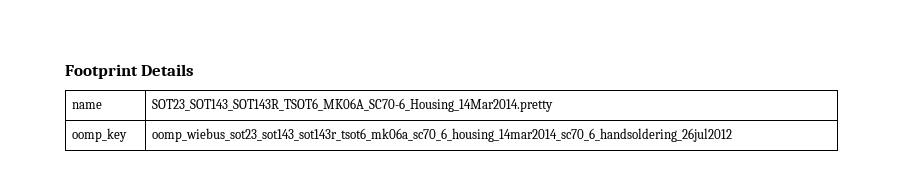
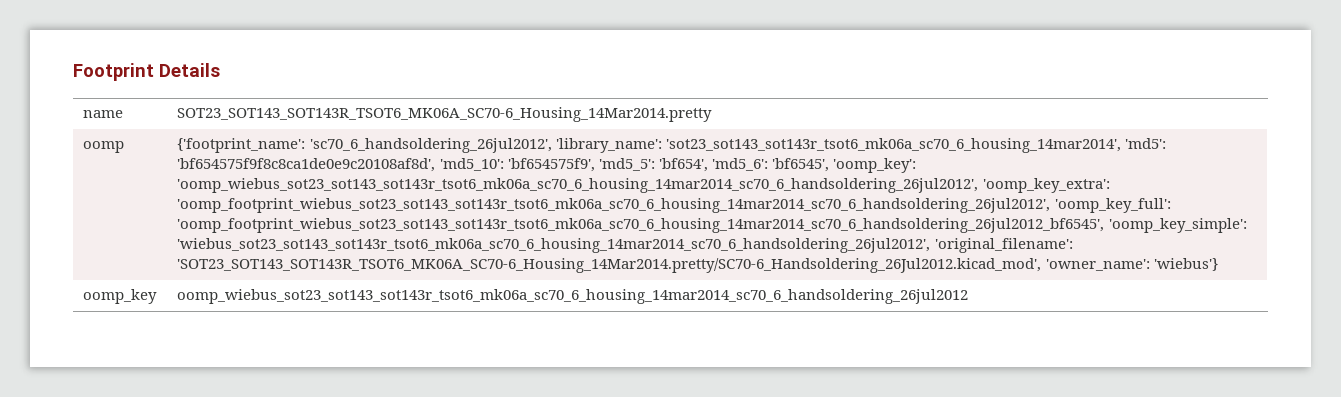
(554, 105) none -> [83,141,125,153] [177,138,1166,153] [177,158,916,173] [177,178,1110,193] [177,198,1171,213] [177,218,1247,233] [177,238,1073,253] [177,258,1218,273] // oomp | {'footprint_name': 'sc70_6_handsoldering_26jul2012', 'library_name': 'sot23_sot143_sot143r_tsot6_mk06a_sc70_6_housing_14mar2014', 'md5': 'bf654575f9f8c8ca1de0e9c20108af8d', 'md5_10': 'bf654575f9', 'md5_5': 'bf654', 'md5_6': 'bf6545', 'oomp_key': 'oomp_wiebus_sot23_sot143_sot143r_tsot6_mk06a_sc70_6_housing_14mar2014_sc70_6_handsoldering_26jul2012', 'oomp_key_extra': 'oomp_footprint_wiebus_sot23_sot143_sot143r_tsot6_mk06a_sc70_6_housing_14mar2014_sc70_6_handsoldering_26jul2012', 'oomp_key_full': 'oomp_footprint_wiebus_sot23_sot143_sot143r_tsot6_mk06a_sc70_6_housing_14mar2014_sc70_6_handsoldering_26jul2012_bf6545', 'oomp_key_simple': 'wiebus_sot23_sot143_sot143r_tsot6_mk06a_sc70_6_housing_14mar2014_sc70_6_handsoldering_26jul2012', 'original_filename': 'SOT23_SOT143_SOT143R_TSOT6_MK06A_SC70-6_Housing_14Mar2014.pretty/SC70-6_Handsoldering_26Jul2012.kicad_mod', 'owner_name': 'wiebus'}

